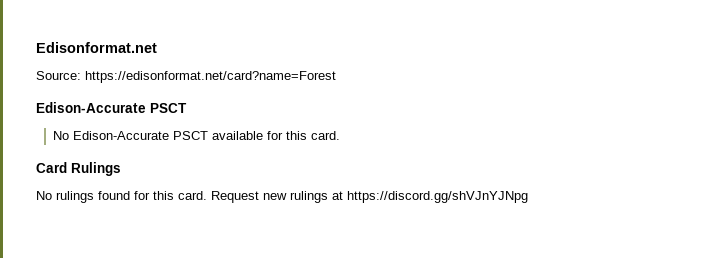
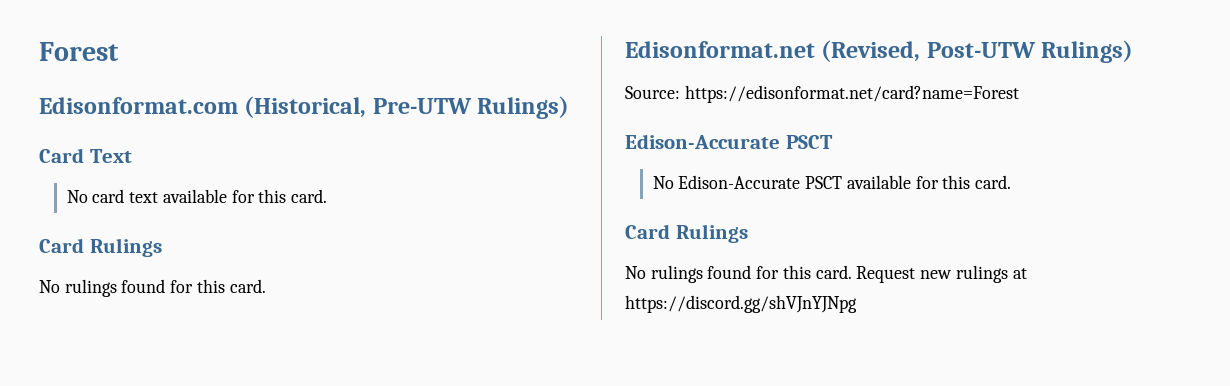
[36,42,157,53] Edisonformat.net -> [39,42,119,61] [39,96,570,119] [39,148,132,163] [66,189,328,203] [39,238,162,257] [39,279,266,297] [625,40,1134,63] Forest // Edisonformat.com (Historical, Pre-UTW Rulings) // Card Text // No card text available for this card. // Card Rulings // No rulings found for this card. // Edisonformat.net (Revised, Post-UTW Rulings)

